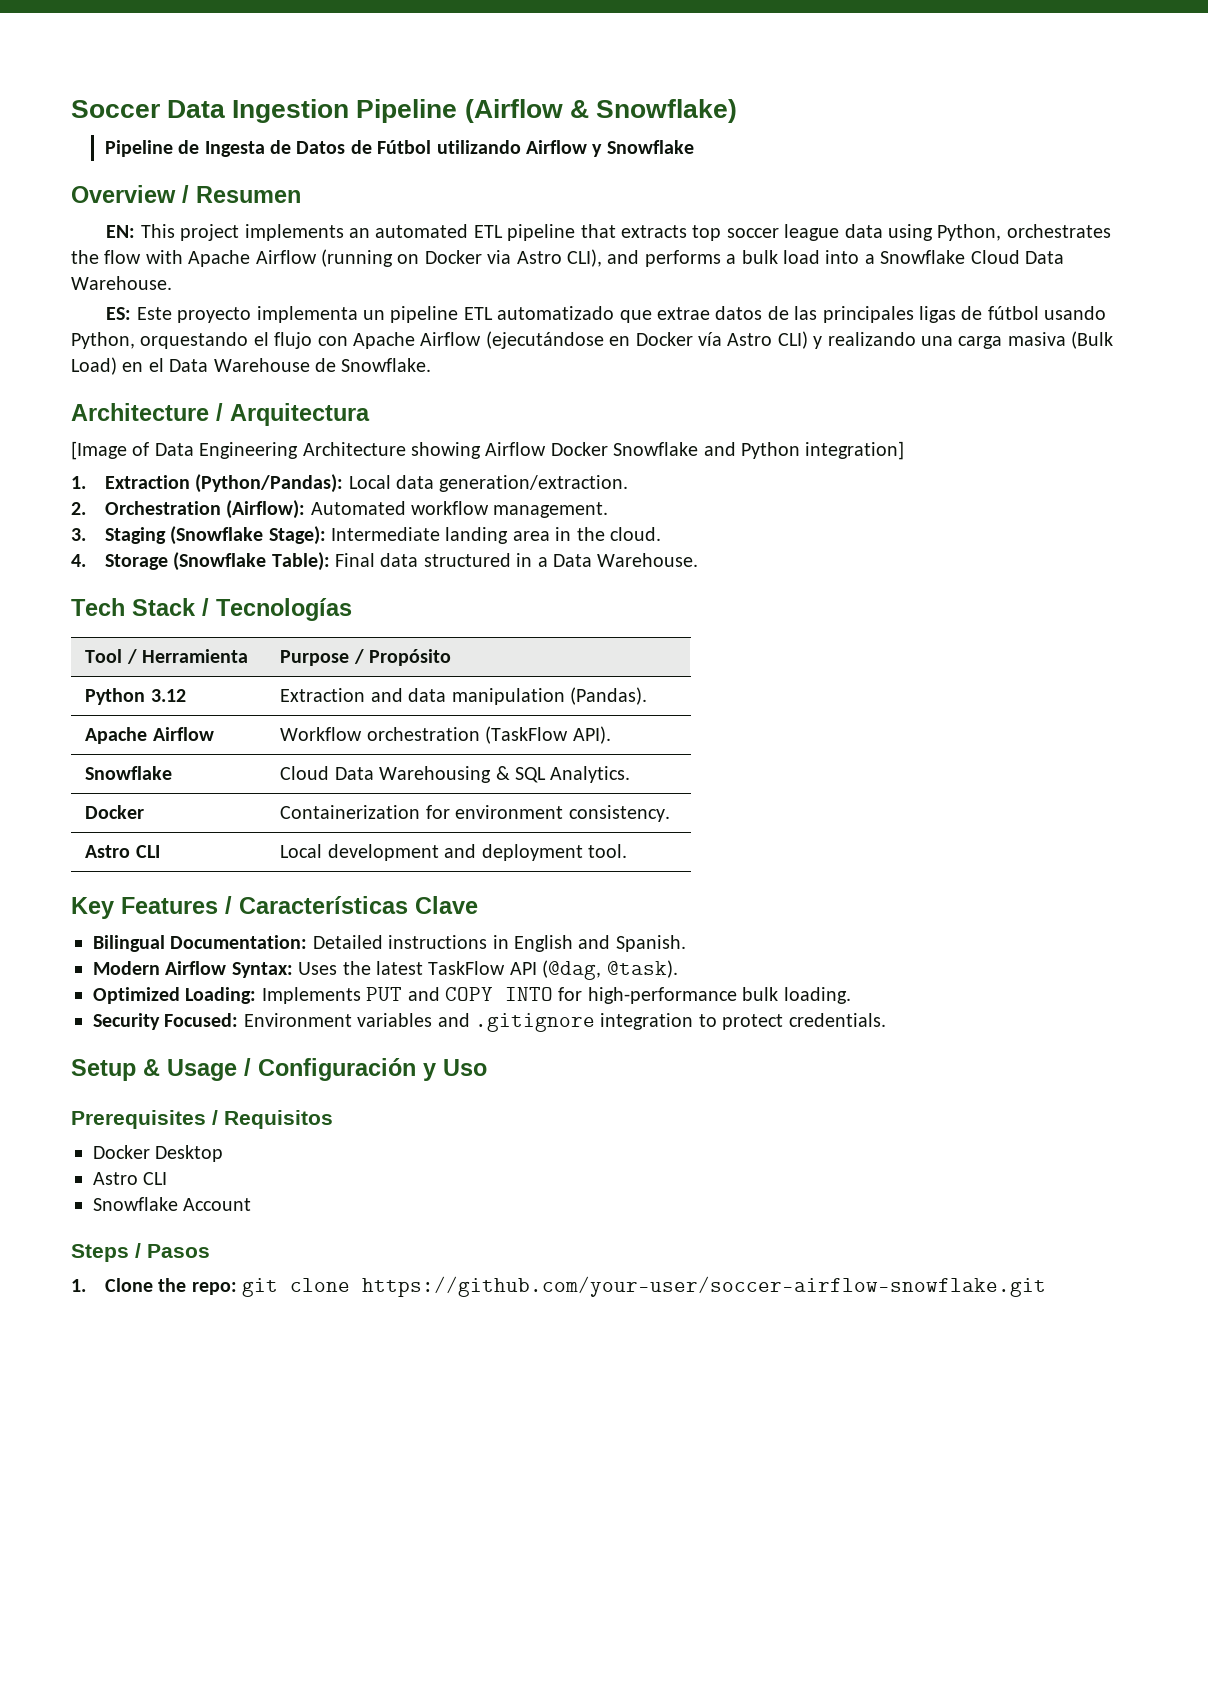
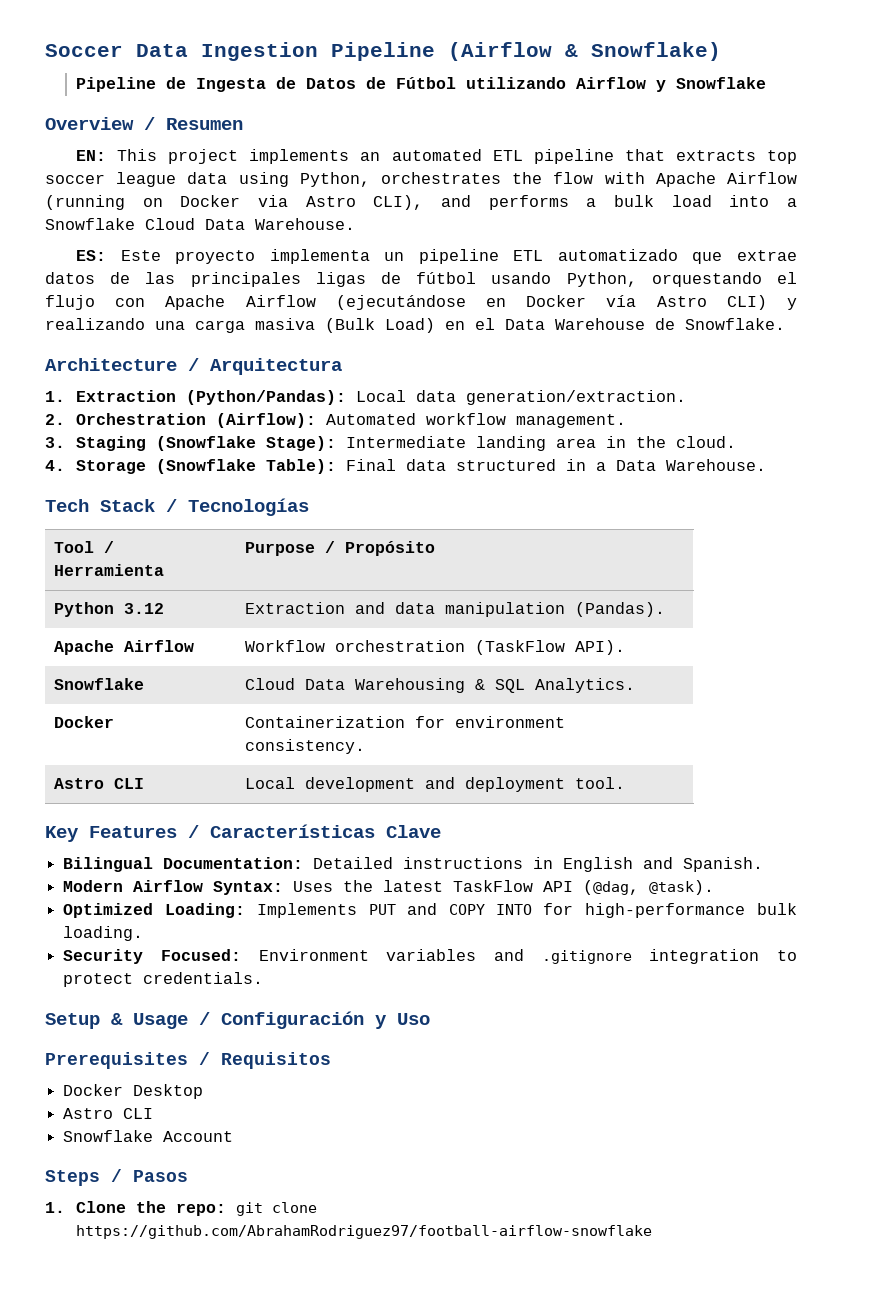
[71,441,905,460] // [Image of Data Engineering Architecture showing Airflow Docker Snowflake and Python integration] -> (342, 366) none
[362,1276,1047,1297] https://github.com/your-user/soccer-airflow-snowflake.git -> [76,1225,653,1239] https://github.com/AbrahamRodriguez97/football-airflow-snowflake

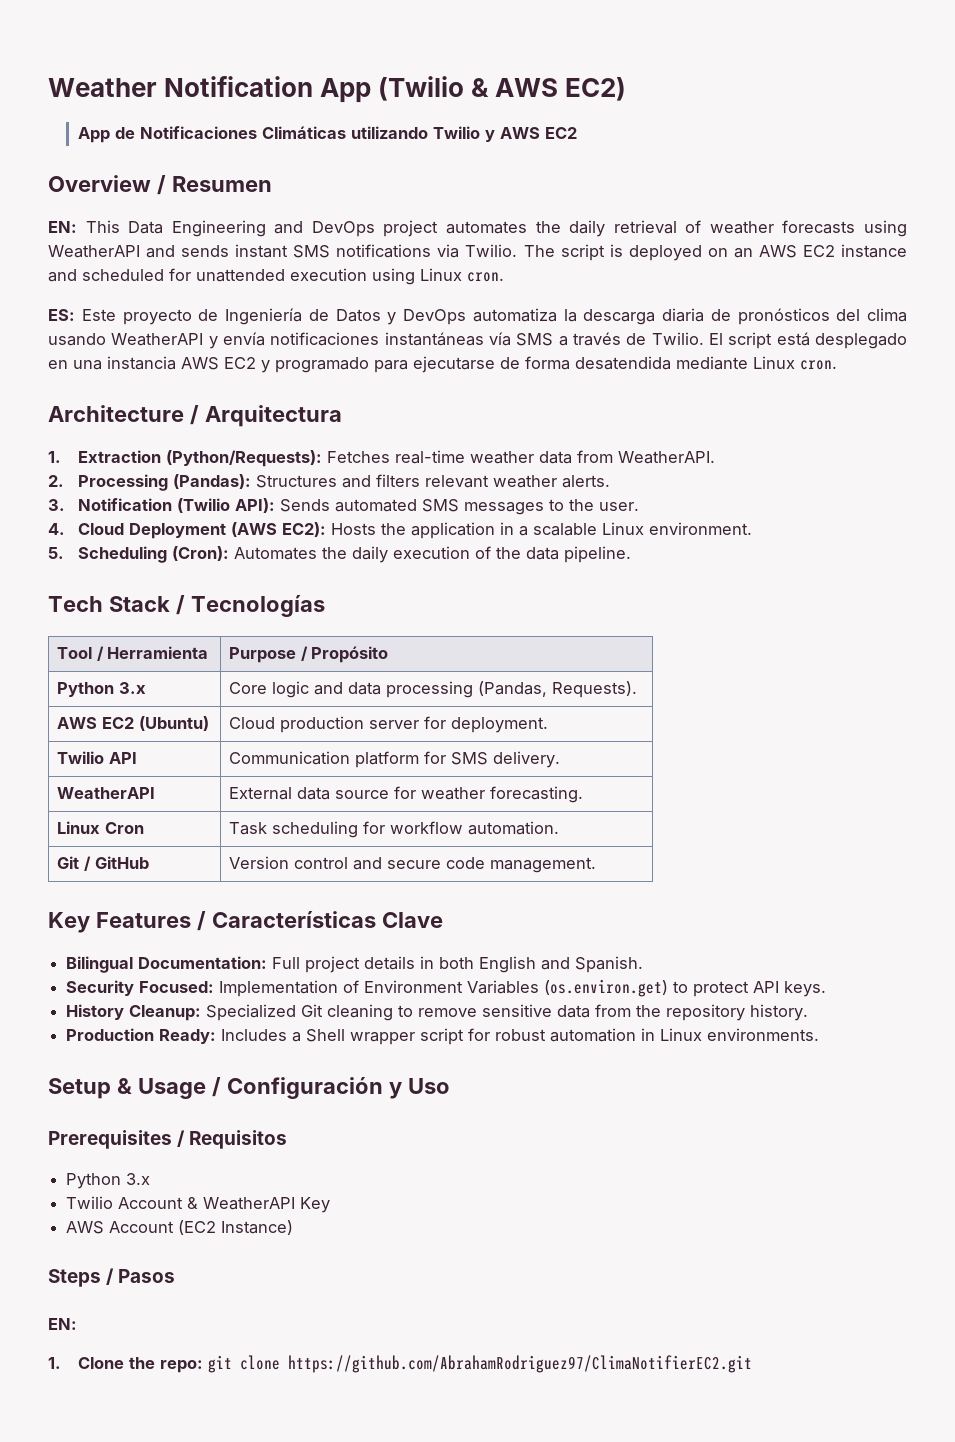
[45,42,721,61] [76,77,767,92] Soccer Data Ingestion Pipeline (Airflow & Snowflake) // Pipeline de Ingesta de Datos de Fútbol utilizando Airflow y Snowflake -> [48,76,627,103] [77,126,577,143] Weather Notification App (Twilio & AWS EC2) // App de Notificaciones Climáticas utilizando Twilio y AWS EC2
[168,149,797,164] [45,172,797,187] [45,195,797,210] [45,218,355,230] [76,249,797,264] [45,272,798,287] [45,295,798,310] [45,318,785,333] project implements an automated ETL pipeline that extracts top soccer league data using Python, orchestrates the flow with Apache Airflow (running on Docker via Astro CLI), and performs a bulk load into a Snowflake Cloud Data Warehouse. // ES: Este proyecto implementa un pipeline ETL automatizado que extrae datos de las principales ligas de fútbol usando Python, orquestando el flujo con Apache Airflow (ejecutándose en Docker vía Astro CLI) y realizando una carga masiva (Bulk Load) en el Data Warehouse de Snowflake. -> [128,220,907,237] [48,244,907,261] [48,268,504,285] [48,308,907,325] [48,332,908,349] [48,356,837,373] Data Engineering and DevOps project automates the daily retrieval of weather forecasts using WeatherAPI and sends instant SMS notifications via Twilio. The script is deployed on an AWS EC2 instance and scheduled for unattended execution using Linux cron. // ES: Este proyecto de Ingeniería de Datos y DevOps automatiza la descarga diaria de pronósticos del clima usando WeatherAPI y envía notificaciones instantáneas vía SMS a través de Twilio. El script está desplegado en una instancia AWS EC2 y programado para ejecutarse de forma desatendida mediante Linux cron.
[186,390,687,405] [45,413,627,428] [45,436,737,451] [45,459,767,474] (Python/Pandas): Local data generation/extraction. // 2. Orchestration (Airflow): Automated workflow management. // 3. Staging (Snowflake Stage): Intermediate landing area in the cloud. // 4. Storage (Snowflake Table): Final data structured in a Data Warehouse. -> [165,450,715,467] [48,474,610,491] [48,498,639,515] [48,522,752,539] [48,546,631,563] (Python/Requests): Fetches real-time weather data from WeatherAPI. // 2. Processing (Pandas): Structures and filters relevant weather alerts. // 3. Notification (Twilio API): Sends automated SMS messages to the user. // 4. Cloud Deployment (AWS EC2): Hosts the application in a scalable Linux environment. // 5. Scheduling (Cron): Automates the daily execution of the data pipeline.
[124,603,165,614] [245,602,666,617] [54,640,195,655] [245,640,626,655] [54,678,145,690] [245,678,636,693] [54,716,115,728] [245,716,566,728] [245,739,366,754] [54,778,145,789] [245,777,626,792] 3.12 | Extraction and data manipulation (Pandas). // Apache Airflow | Workflow orchestration (TaskFlow API). // Snowflake | Cloud Data Warehousing & SQL Analytics. // Docker | Containerization for environment consistency. // Astro CLI | Local development and deployment tool. -> [119,682,147,694] [229,681,638,698] [57,716,210,731] [229,716,549,733] [57,751,138,764] [229,751,561,768] [57,787,156,799] [229,786,584,803] [57,821,145,834] [229,821,560,838] [57,856,150,871] [229,856,597,873] 3.x | Core logic and data processing (Pandas, Requests). // AWS EC2 (Ubuntu) | Cloud production server for deployment. // Twilio API | Communication platform for SMS delivery. // WeatherAPI | External data source for weather forecasting. // Linux Cron | Task scheduling for workflow automation. // Git / GitHub | Version control and secure code management.
[313,857,764,872] [63,880,715,895] [63,903,797,918] [63,926,144,941] [63,949,797,964] [63,972,264,987] Detailed instructions in English and Spanish. // Modern Airflow Syntax: Uses the latest TaskFlow API (@dag, @task). // Optimized Loading: Implements PUT and COPY INTO for high-performance bulk loading. // Security Focused: Environment variables and .gitignore integration to protect credentials. -> [272,956,644,973] [66,979,827,997] [66,1004,809,1021] [66,1028,820,1045] Full project details in both English and Spanish. // Security Focused: Implementation of Environment Variables (os.environ.get) to protect API keys. // History Cleanup: Specialized Git cleaning to remove sensitive data from the repository history. // Production Ready: Includes a Shell wrapper script for robust automation in Linux environments.
[63,1084,204,1099] [63,1108,154,1119] [63,1130,234,1142] Docker Desktop // Astro CLI // Snowflake Account -> [66,1173,151,1189] [66,1196,331,1213] [66,1220,294,1235] Python 3.x // Twilio Account & WeatherAPI Key // AWS Account (EC2 Instance)
(188, 1176) none -> [48,1318,77,1330] // EN:
[76,1225,653,1239] https://github.com/AbrahamRodriguez97/football-airflow-snowflake -> [287,1355,752,1373] https://github.com/AbrahamRodriguez97/ClimaNotifierEC2.git

